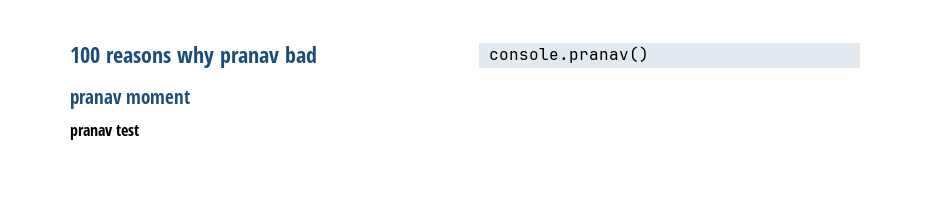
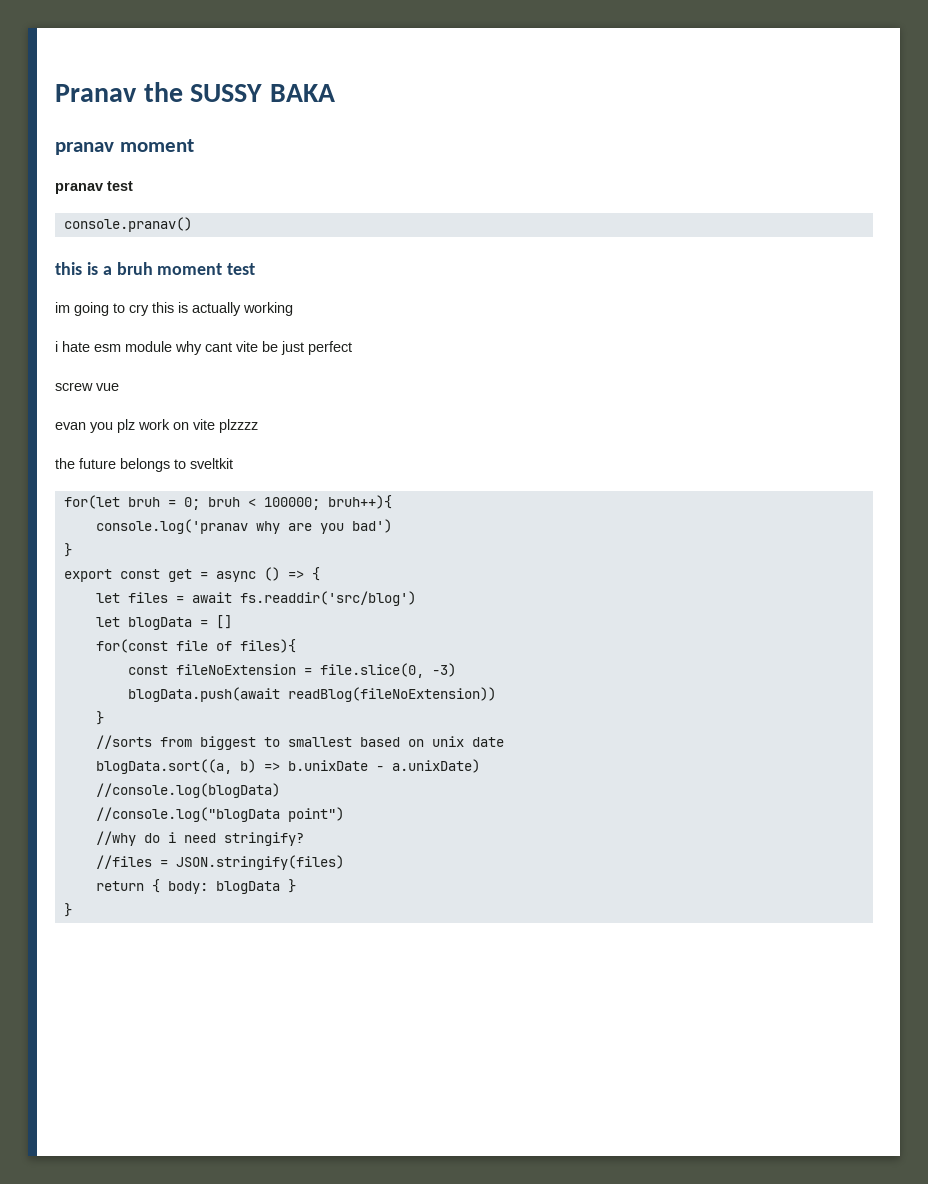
[70,46,317,68] 100 reasons why pranav bad -> [55,82,335,102] Pranav the SUSSY BAKA
(649, 54) none -> [55,262,256,275] [55,302,293,316] [55,341,352,355] [55,382,119,391] [55,419,258,433] [55,458,233,472] [63,495,392,510] [95,519,392,534] [63,543,72,557] [63,567,320,582] [95,591,416,606] [95,615,232,630] [95,639,296,653] [127,663,456,678] [127,687,496,702] [95,711,104,725] [95,735,504,750] [95,759,480,774] [95,783,280,798] [95,807,344,822] [95,831,304,846] [95,855,344,870] [95,879,296,894] [63,903,72,917] // this is a bruh moment test // im going to cry this is actually working // i hate esm module why cant vite be just perfect // screw vue // evan you plz work on vite plzzzz // the future belongs to sveltkit // for(let bruh = 0; bruh < 100000; bruh++){ // console.log('pranav why are you bad') // } // export const get = async () => { // let files = await fs.readdir('src/blog') // let blogData = [] // for(const file of files){ // const fileNoExtension = file.slice(0, -3) // blogData.push(await readBlog(fileNoExtension)) // } // //sorts from biggest to smallest based on unix date // blogData.sort((a, b) => b.unixDate - a.unixDate) // //console.log(blogData) // //console.log("blogData point") // //why do i need stringify? // //files = JSON.stringify(files) // return { body: blogData } // }

